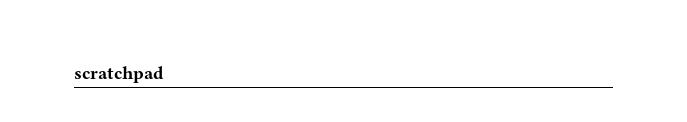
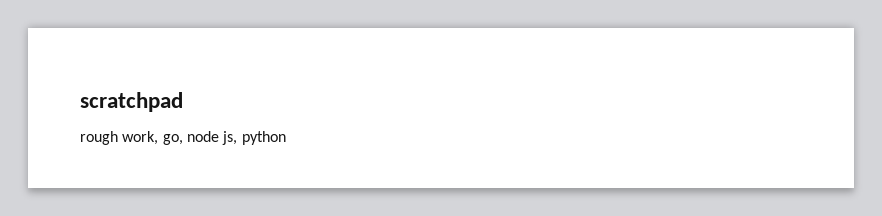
(164, 74) none -> [80,131,286,145] // rough work, go, node js, python

